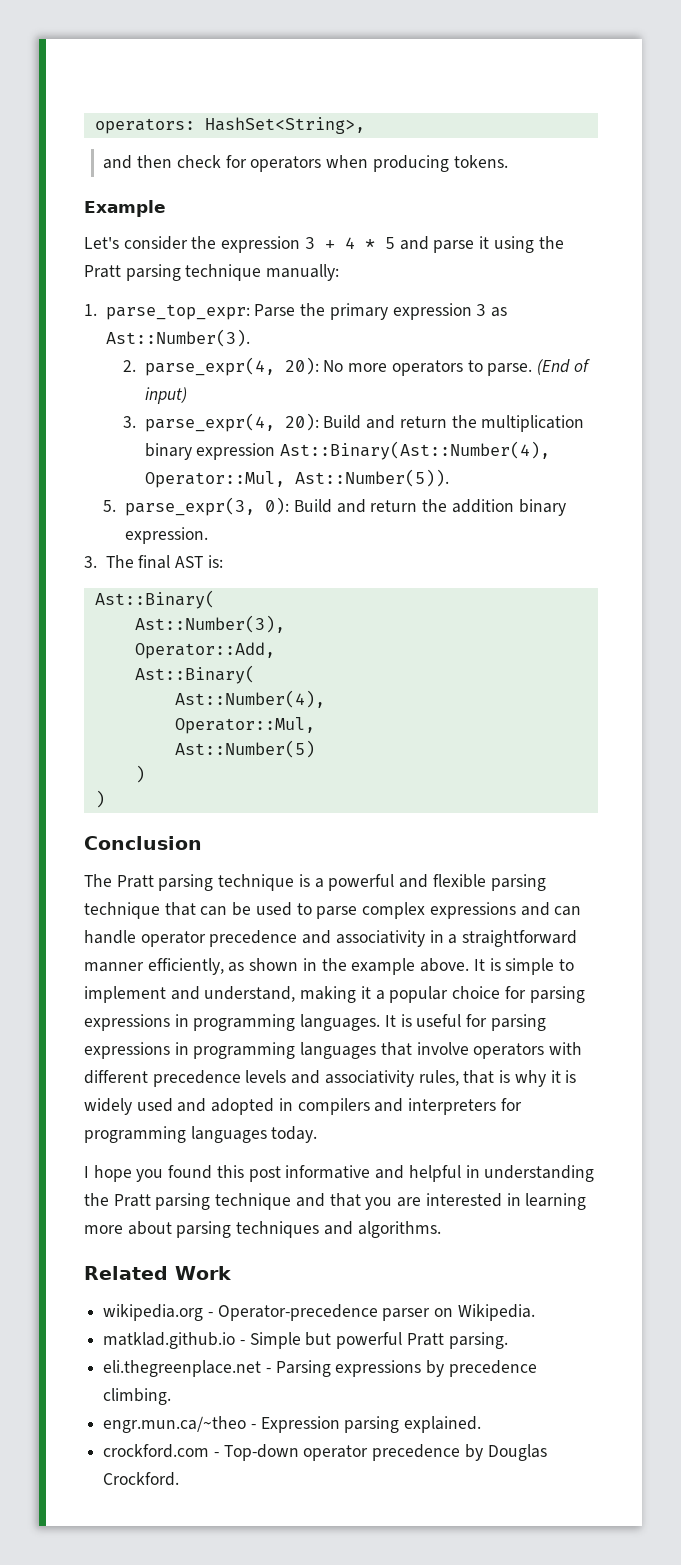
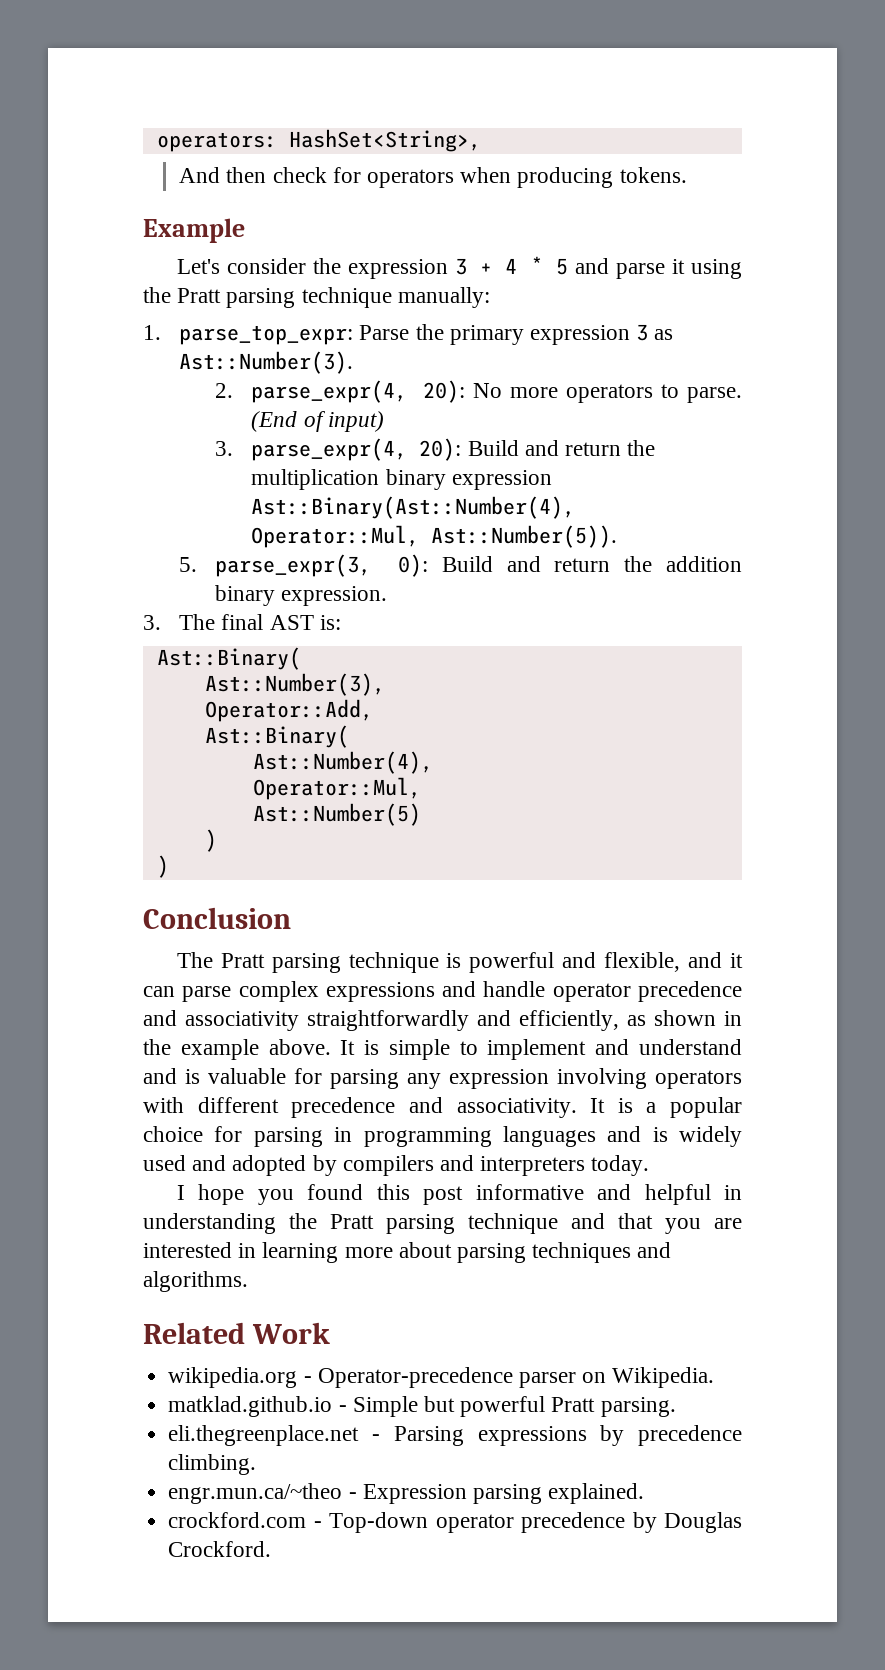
[103,155,133,169] and -> [179,167,221,183] And
[314,878,324,888] a -> (462, 960) none
[432,874,546,891] [84,902,312,919] flexible parsing technique that can be used to -> [604,952,743,972] [143,986,175,997] flexible, and it can
[554,906,582,916] can -> (477, 989) none
[429,930,578,947] [84,962,144,972] in a straightforward manner -> [307,1010,511,1031] straightforwardly and
[204,986,371,1003] understand, making it -> [639,1039,742,1055] [143,1068,742,1089] [143,1097,633,1118] understand and is valuable for parsing any expression involving operators with different precedence and associativity. It is
[84,1014,546,1031] [84,1042,583,1059] [84,1070,561,1087] expressions in programming languages. It is useful for parsing expressions in programming languages that involve operators with different precedence levels and associativity rules, that is why it -> [334,1126,642,1147] in programming languages and
[278,1098,293,1111] in -> [312,1155,337,1176] by
[500,1098,522,1111] [84,1126,267,1143] for programming languages -> (586, 1166) none

